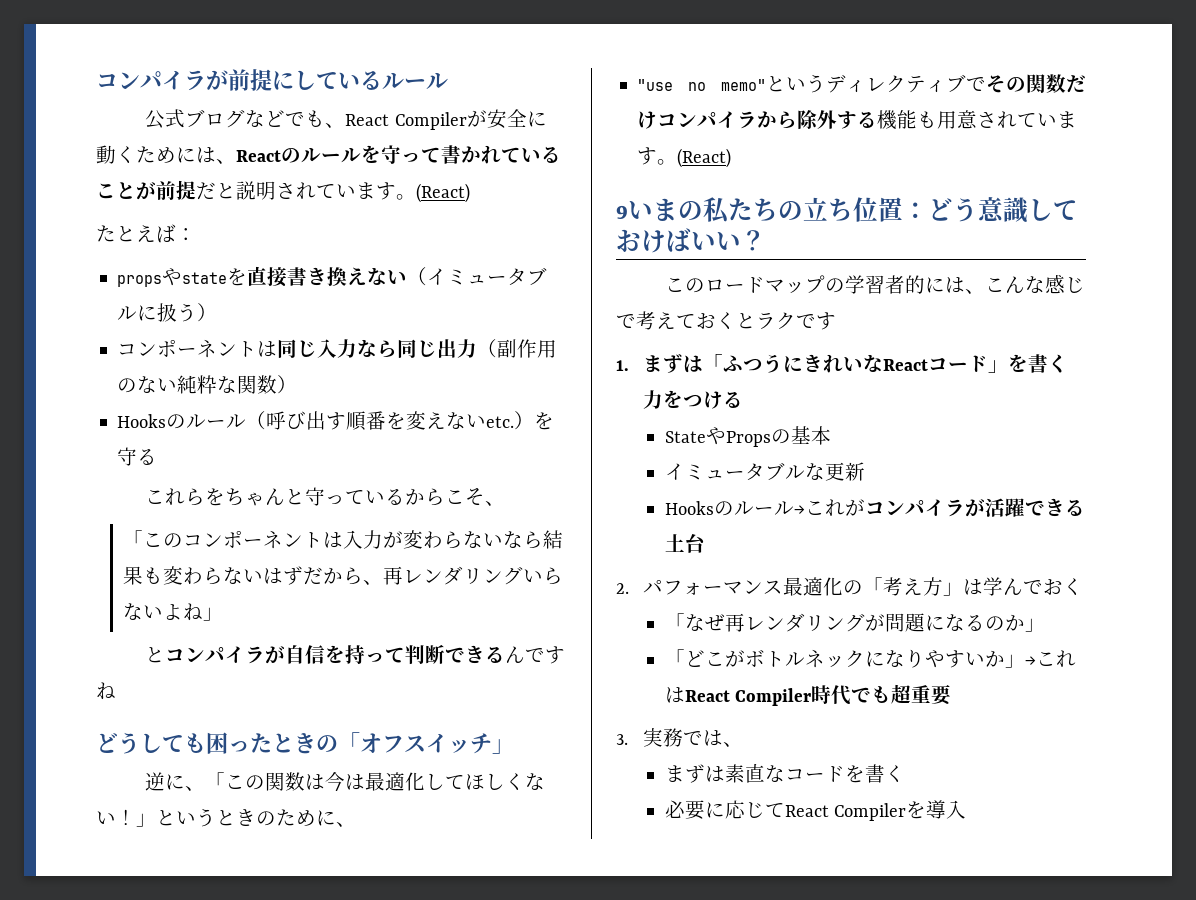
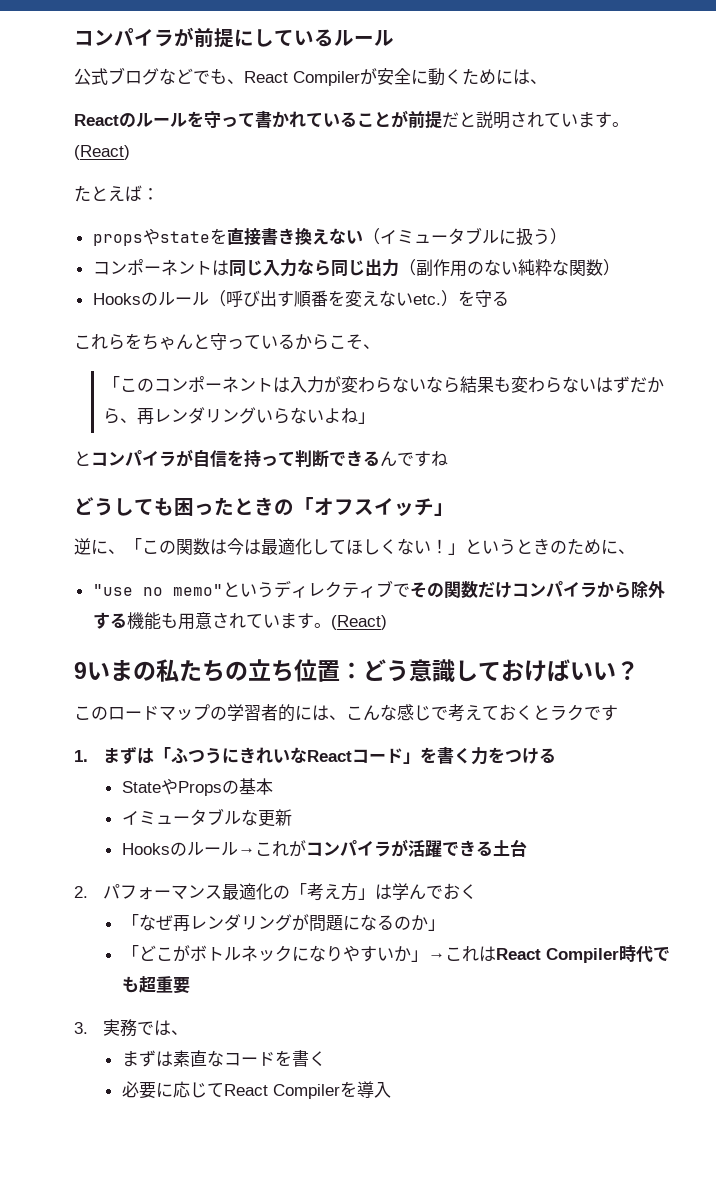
(236, 161) none -> (547, 81) //

